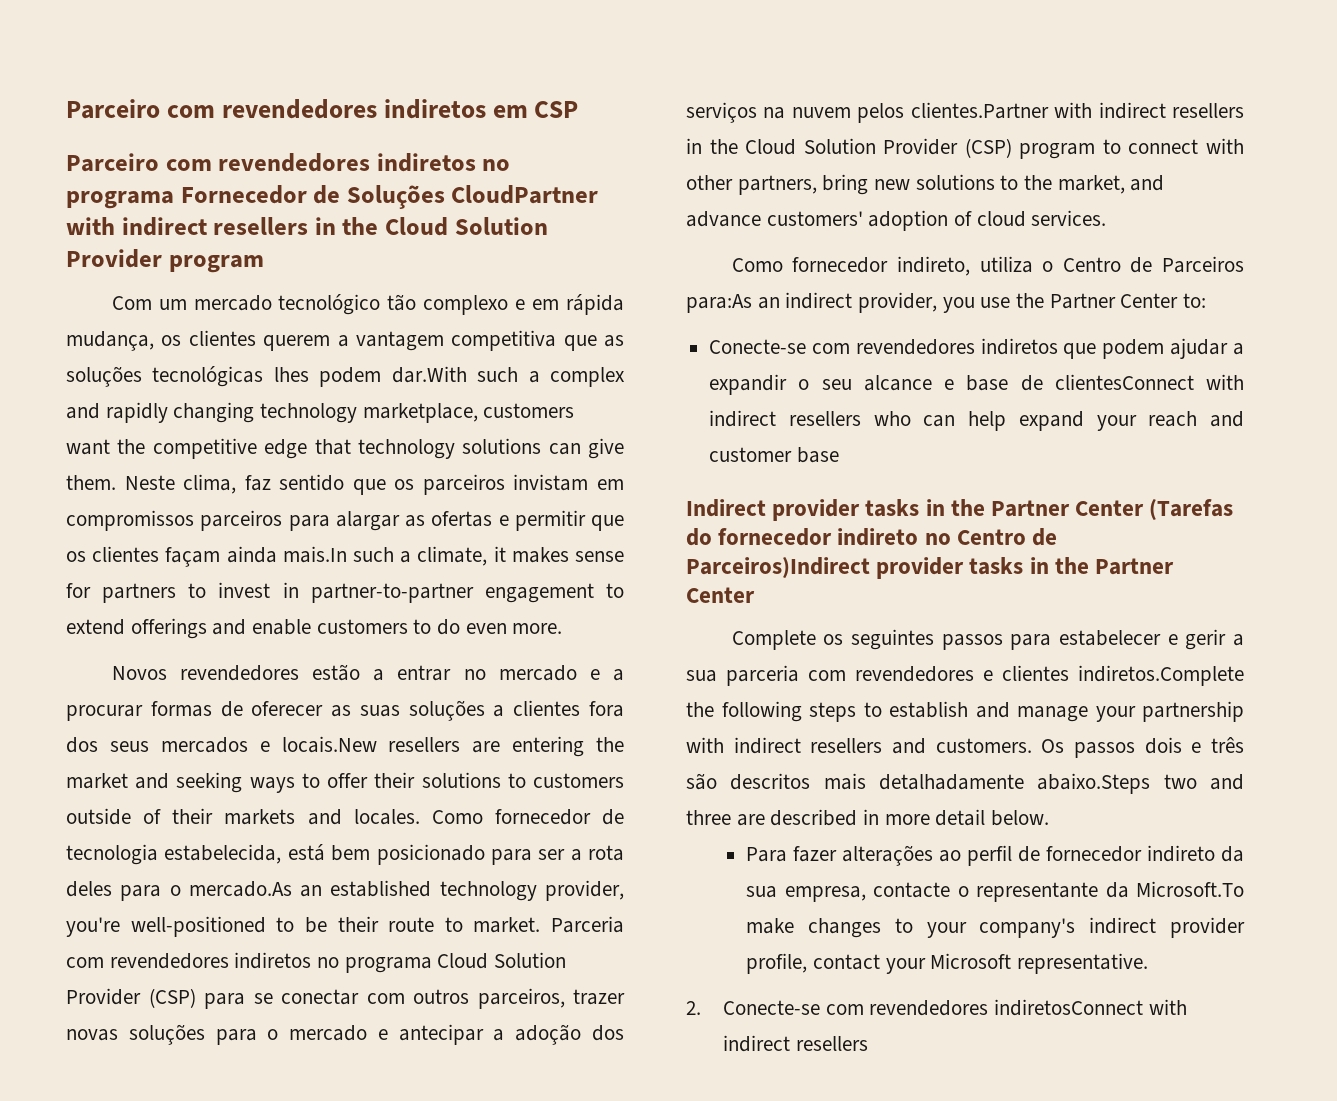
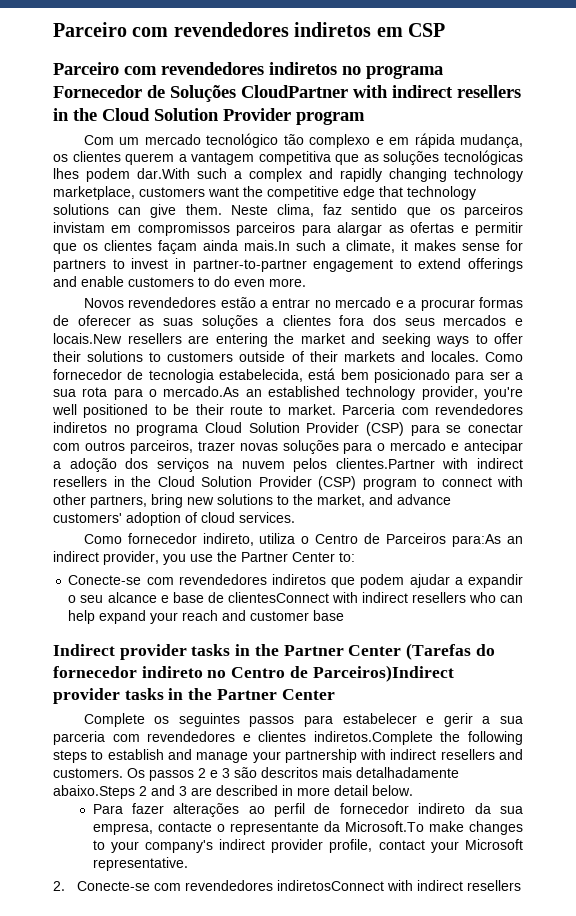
[588,845,624,861] [66,881,112,897] rota deles -> [53,387,108,397] sua rota
[130,916,266,937] well-positioned -> [52,404,149,418] well positioned
[1144,737,1244,754] dois e três -> [198,768,230,778] 2 e 3
[1163,774,1244,790] [686,810,731,825] two and three -> [139,785,187,796] 2 and 3

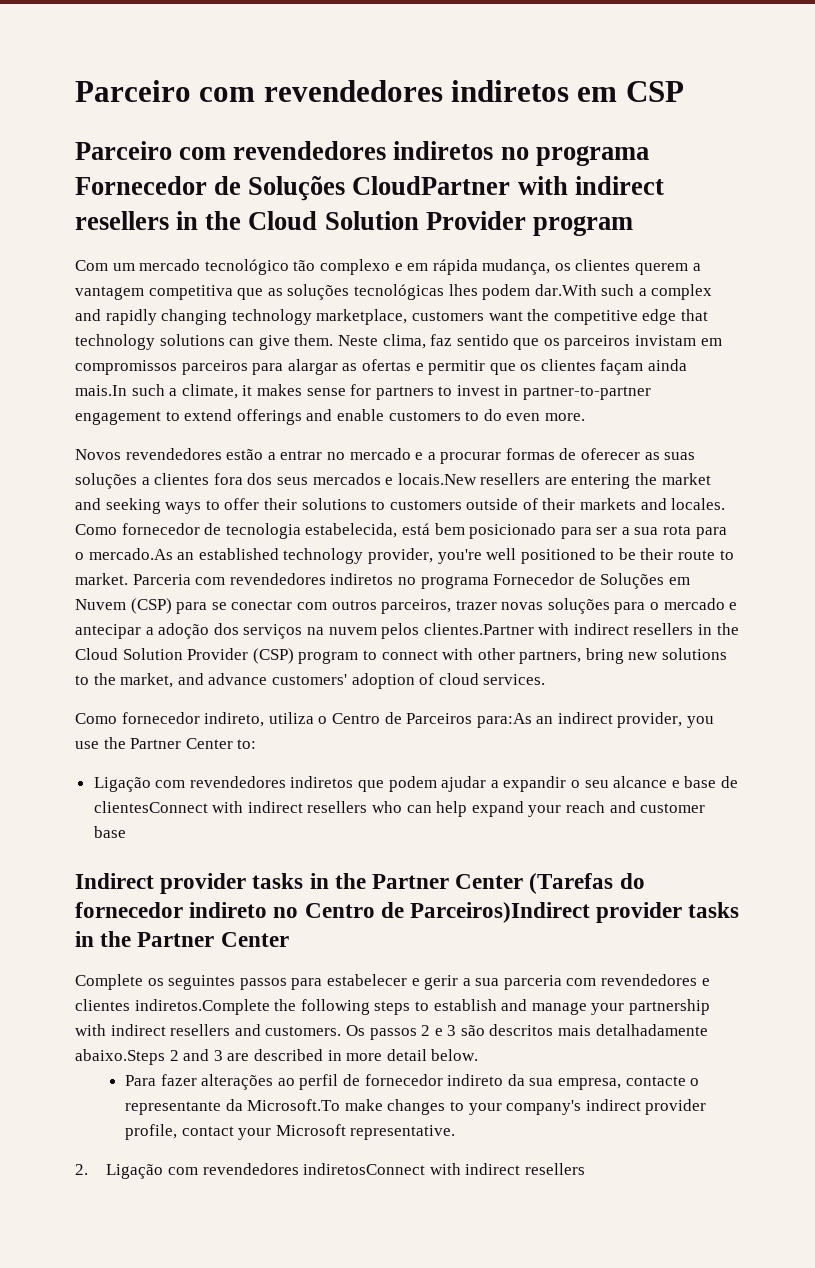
[204,422,360,433] Cloud Solution Provider -> [493,573,690,589] [75,599,126,610] Fornecedor de Soluções em Nuvem
[68,575,142,585] Conecte-se -> [93,777,151,792] Ligação
[77,881,151,891] Conecte-se -> [106,1164,164,1179] Ligação

